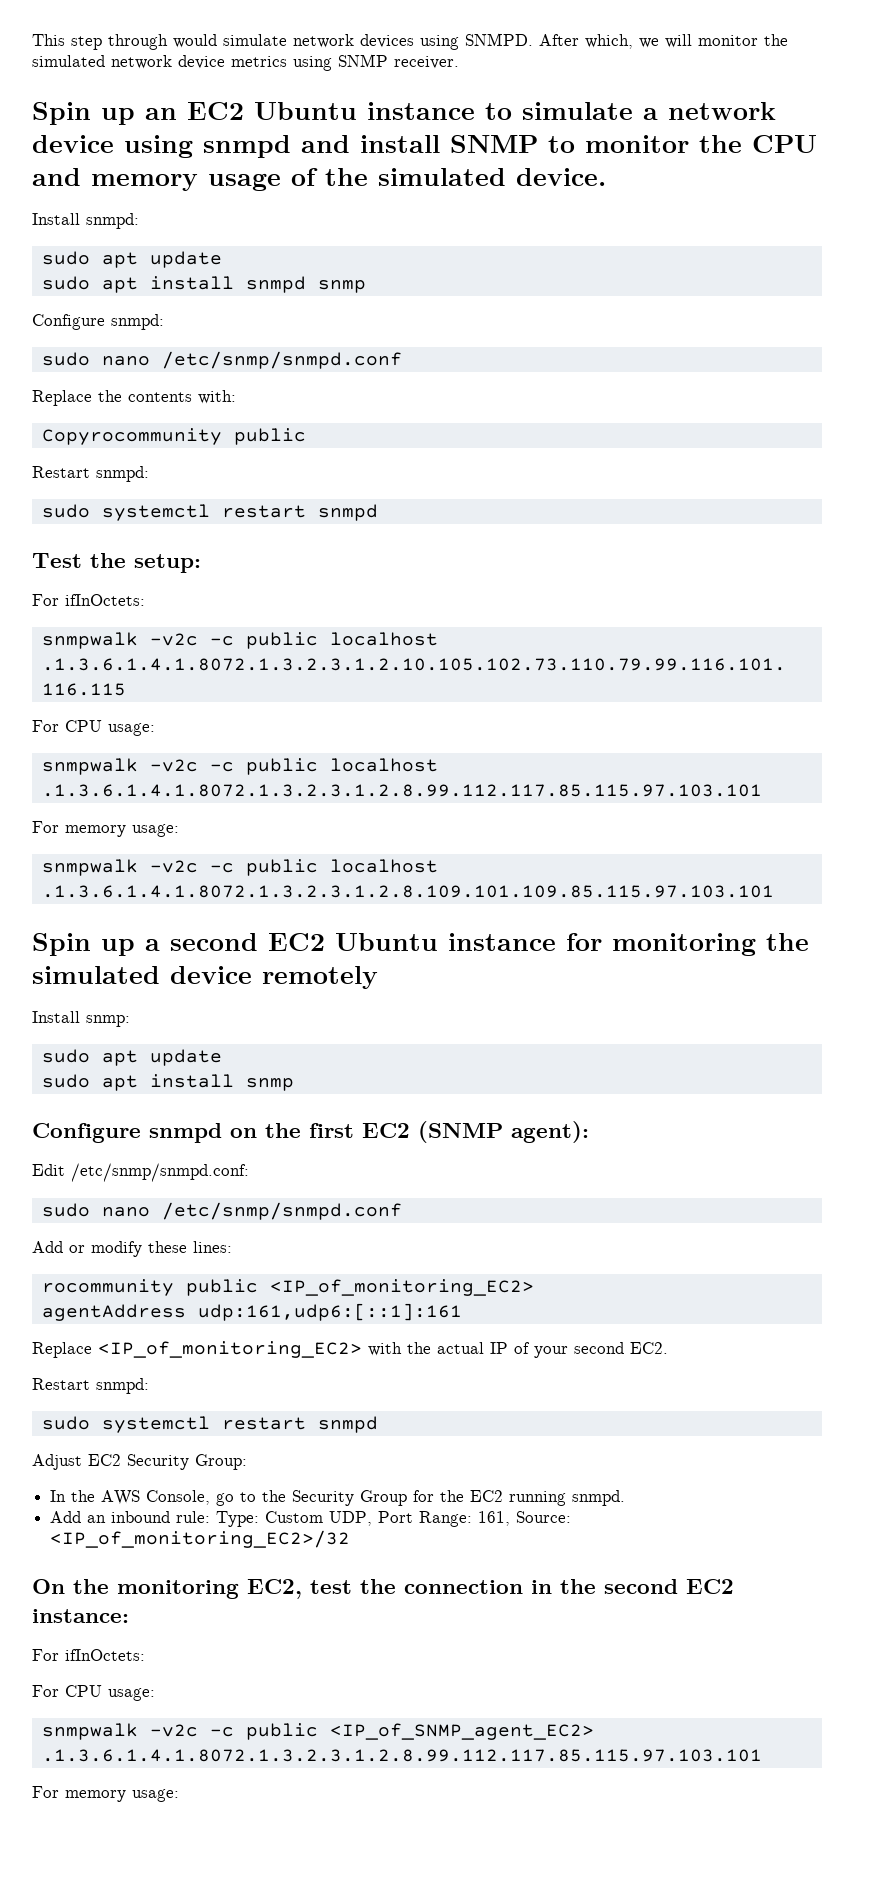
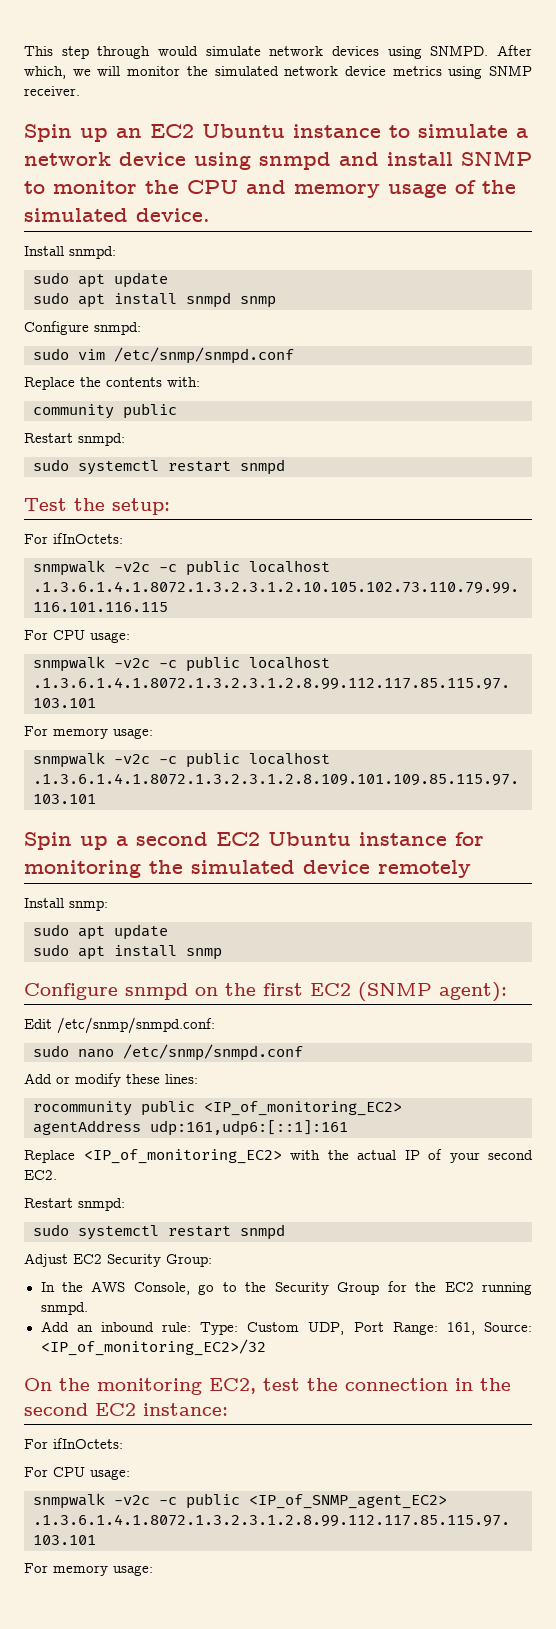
[101,356,150,366] nano -> [78,349,105,360] vim
[41,428,222,445] Copyrocommunity -> [33,404,114,419] community

